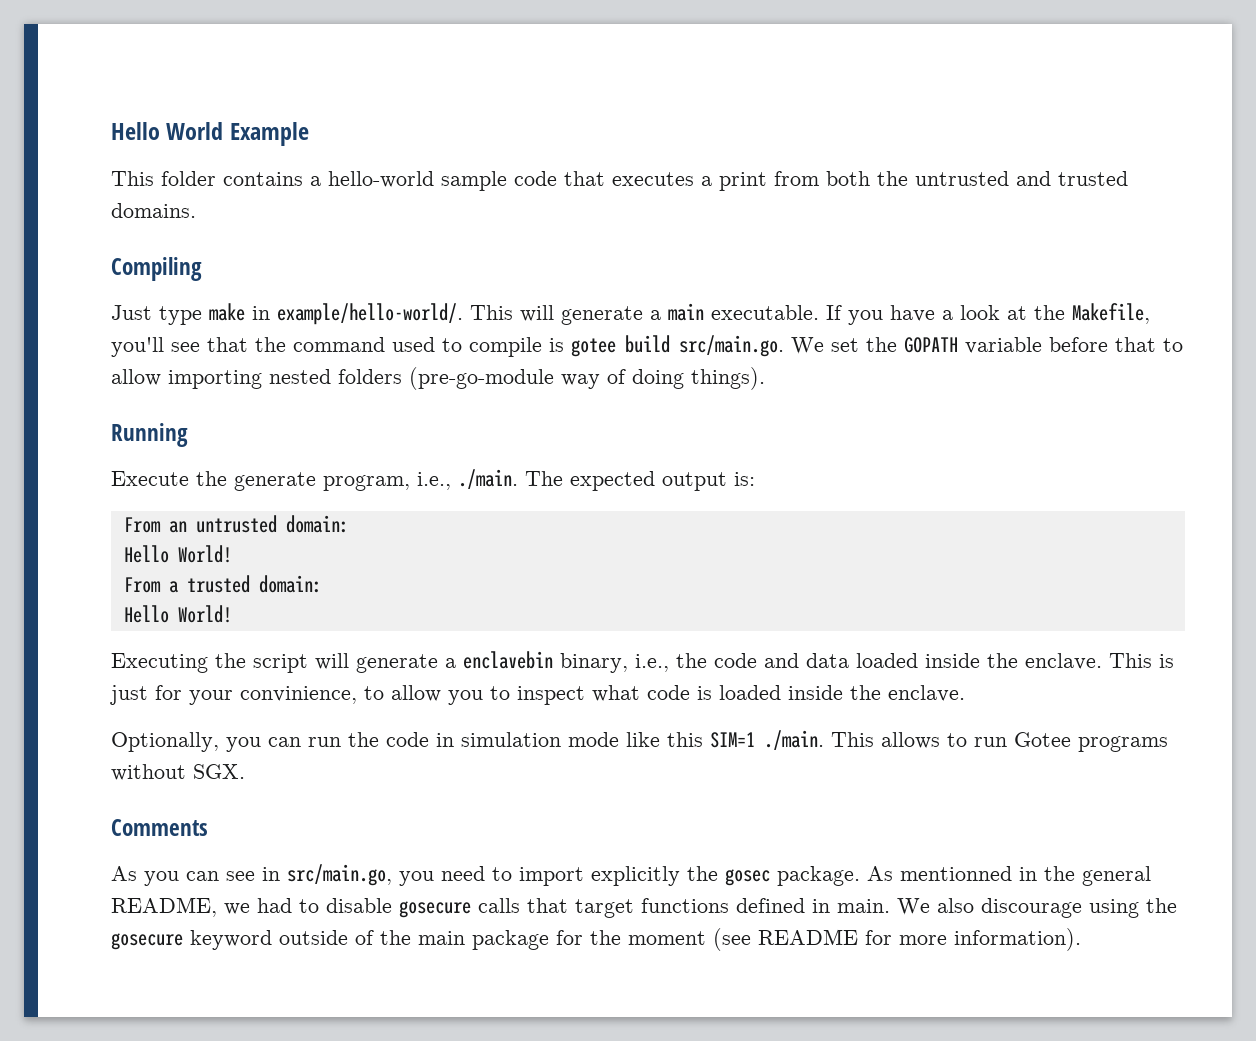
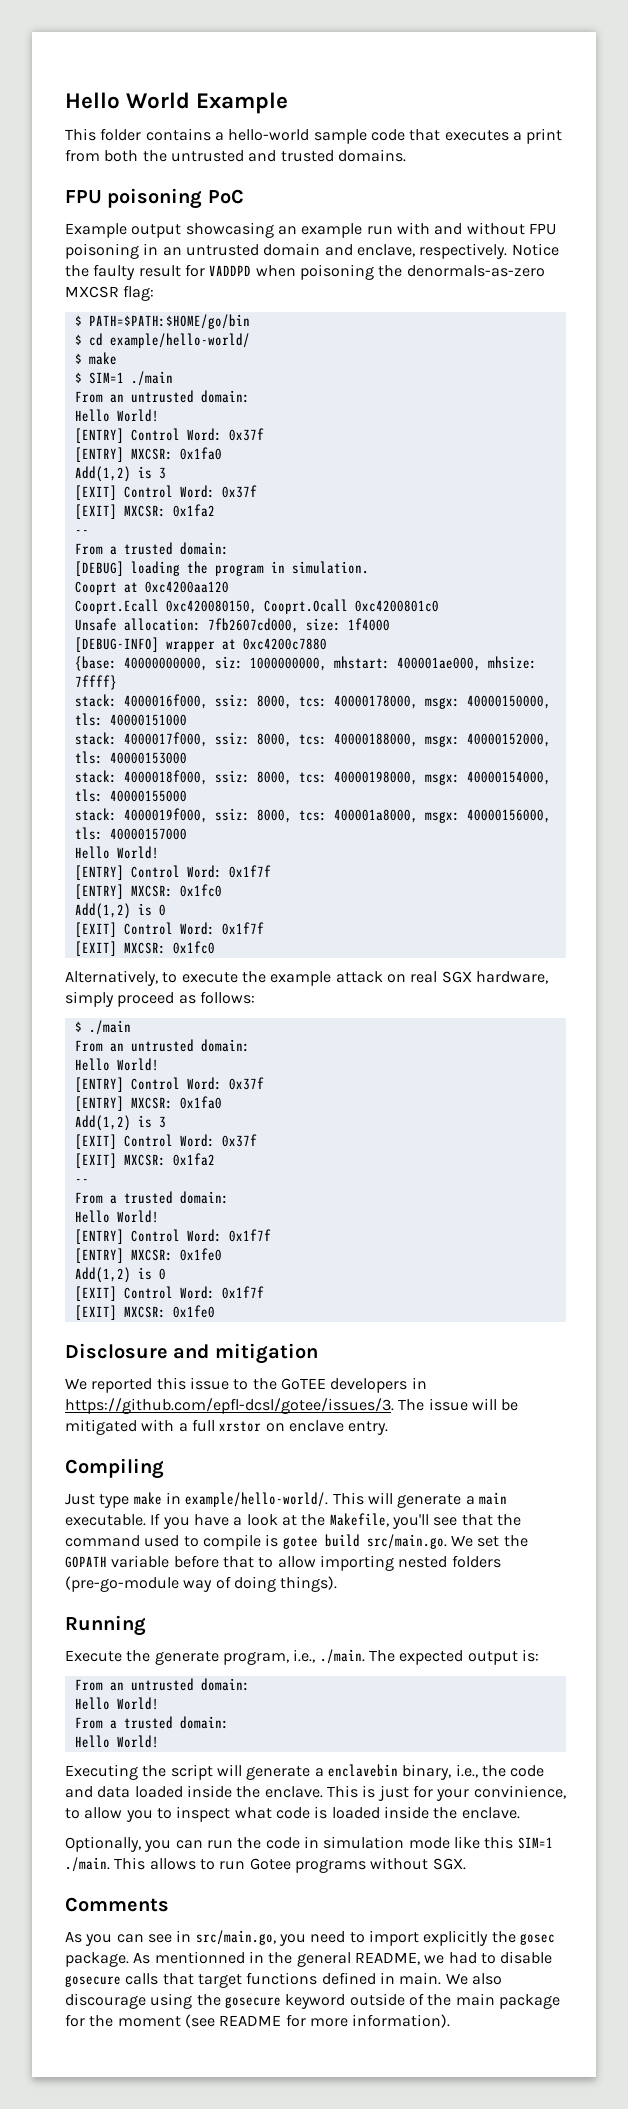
(196, 210) none -> [65,188,244,209] [65,222,556,238] [65,243,559,259] [65,264,545,280] [65,285,155,301] [74,314,250,329] [74,333,250,348] [74,352,117,365] [74,371,173,386] [74,390,250,403] [74,409,159,422] [74,428,264,443] [74,447,222,462] [74,466,166,482] [74,485,257,500] [74,504,215,519] [74,530,89,535] [74,542,229,555] [74,561,369,576] [74,581,229,595] [74,599,439,614] [74,618,390,633] [74,637,327,652] [74,656,537,671] [74,675,117,690] [74,694,551,709] [74,713,187,726] [74,732,551,747] [74,751,187,764] [74,770,551,785] [74,789,187,802] [74,808,551,823] [74,827,187,840] [74,846,159,859] [74,865,271,880] [74,884,222,899] [74,903,166,919] [74,922,264,937] [74,941,215,956] [65,970,548,986] [65,991,255,1007] [74,1020,131,1035] [74,1039,250,1052] [74,1058,159,1071] [74,1077,264,1092] [74,1096,222,1111] [74,1115,166,1131] [74,1134,257,1149] [74,1153,215,1168] [74,1179,89,1184] [74,1191,229,1204] [74,1210,159,1223] [74,1229,271,1244] [74,1248,222,1263] [74,1267,166,1283] [74,1286,264,1301] [74,1305,215,1320] [65,1343,318,1364] [65,1377,427,1393] [65,1398,519,1414] [65,1419,389,1435] // FPU poisoning PoC // Example output showcasing an example run with and without FPU poisoning in an untrusted domain and enclave, respectively. Notice the faulty result for VADDPD when poisoning the denormals-as-zero MXCSR flag: // $ PATH=$PATH:$HOME/go/bin // $ cd example/hello-world/ // $ make // $ SIM=1 ./main // From an untrusted domain: // Hello World! // [ENTRY] Control Word: 0x37f // [ENTRY] MXCSR: 0x1fa0 // Add(1,2) is 3 // [EXIT] Control Word: 0x37f // [EXIT] MXCSR: 0x1fa2 // -- // From a trusted domain: // [DEBUG] loading the program in simulation. // Cooprt at 0xc4200aa120 // Cooprt.Ecall 0xc420080150, Cooprt.Ocall 0xc4200801c0 // Unsafe allocation: 7fb2607cd000, size: 1f4000 // [DEBUG-INFO] wrapper at 0xc4200c7880 // {base: 40000000000, siz: 1000000000, mhstart: 400001ae000, mhsize: 7ffff} // stack: 4000016f000, ssiz: 8000, tcs: 40000178000, msgx: 40000150000, tls: 40000151000 // stack: 4000017f000, ssiz: 8000, tcs: 40000188000, msgx: 40000152000, tls: 40000153000 // stack: 4000018f000, ssiz: 8000, tcs: 40000198000, msgx: 40000154000, tls: 40000155000 // stack: 4000019f000, ssiz: 8000, tcs: 400001a8000, msgx: 40000156000, tls: 40000157000 // Hello World! // [ENTRY] Control Word: 0x1f7f // [ENTRY] MXCSR: 0x1fc0 // Add(1,2) is 0 // [EXIT] Control Word: 0x1f7f // [EXIT] MXCSR: 0x1fc0 // Alternatively, to execute the example attack on real SGX hardware, simply proceed as follows: // $ ./main // From an untrusted domain: // Hello World! // [ENTRY] Control Word: 0x37f // [ENTRY] MXCSR: 0x1fa0 // Add(1,2) is 3 // [EXIT] Control Word: 0x37f // [EXIT] MXCSR: 0x1fa2 // -- // From a trusted domain: // Hello World! // [ENTRY] Control Word: 0x1f7f // [ENTRY] MXCSR: 0x1fe0 // Add(1,2) is 0 // [EXIT] Control Word: 0x1f7f // [EXIT] MXCSR: 0x1fe0 // Disclosure and mitigation // We reported this issue to the GoTEE developers in https://github.com/epfl-dcsl/gotee/issues/3. The issue will be mitigated with a full xrstor on enclave entry.

